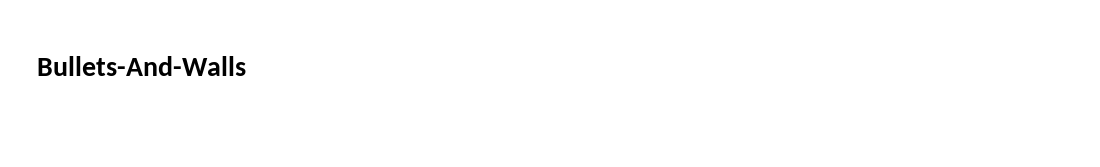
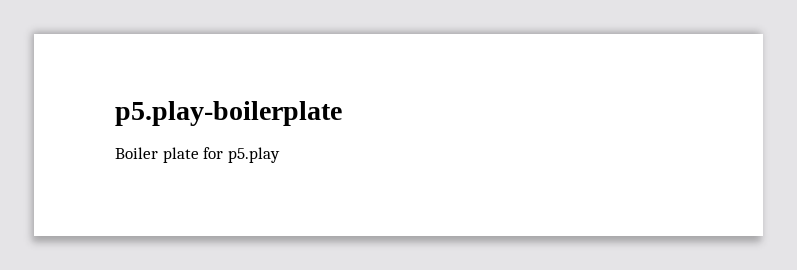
[37,56,246,76] Bullets-And-Walls -> [115,101,342,126] [115,147,280,163] p5.play-boilerplate // Boiler plate for p5.play

